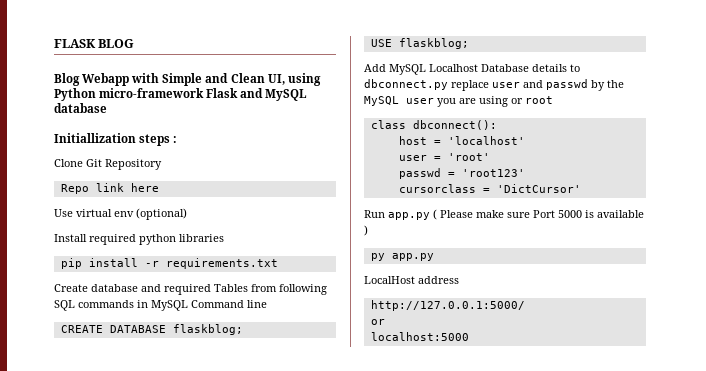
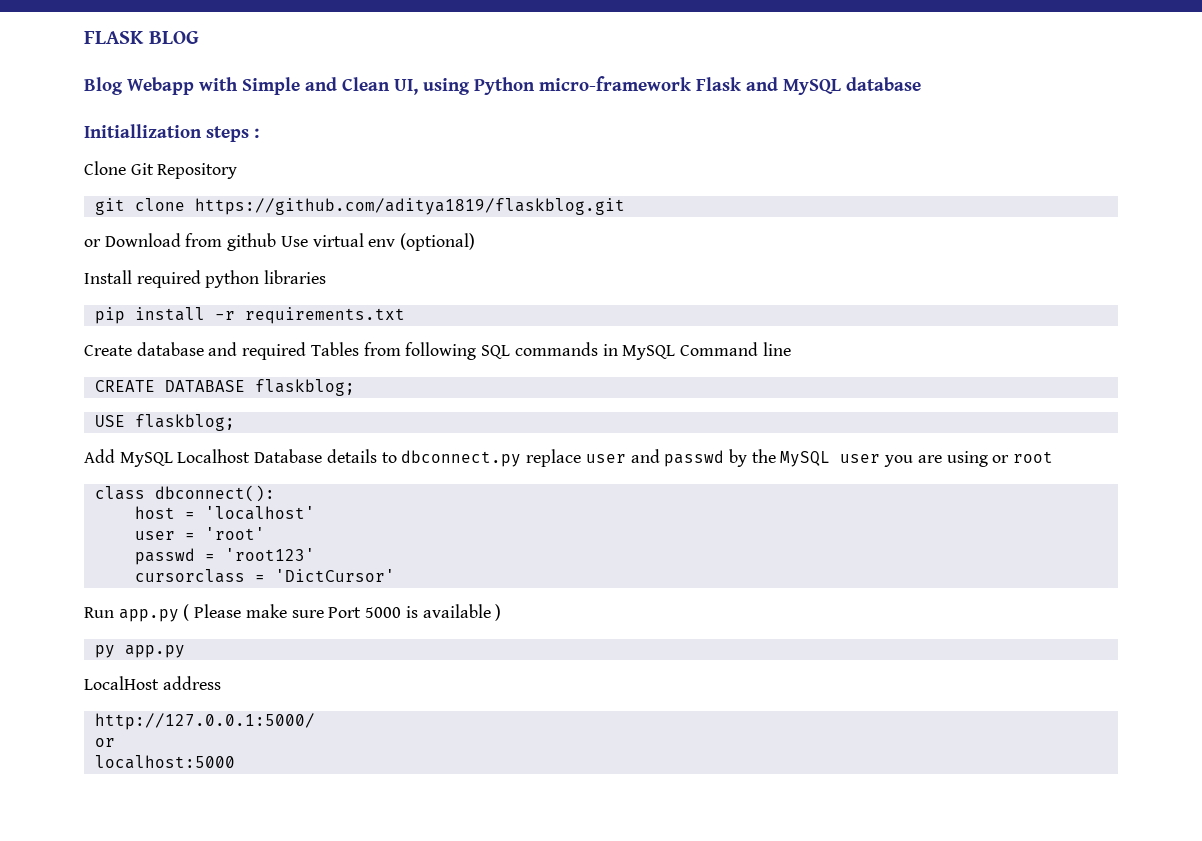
[60,183,159,194] Repo link here // -> [94,198,625,215] [84,233,277,251] git clone https://github.com/aditya1819/flaskblog.git // or Download from github

